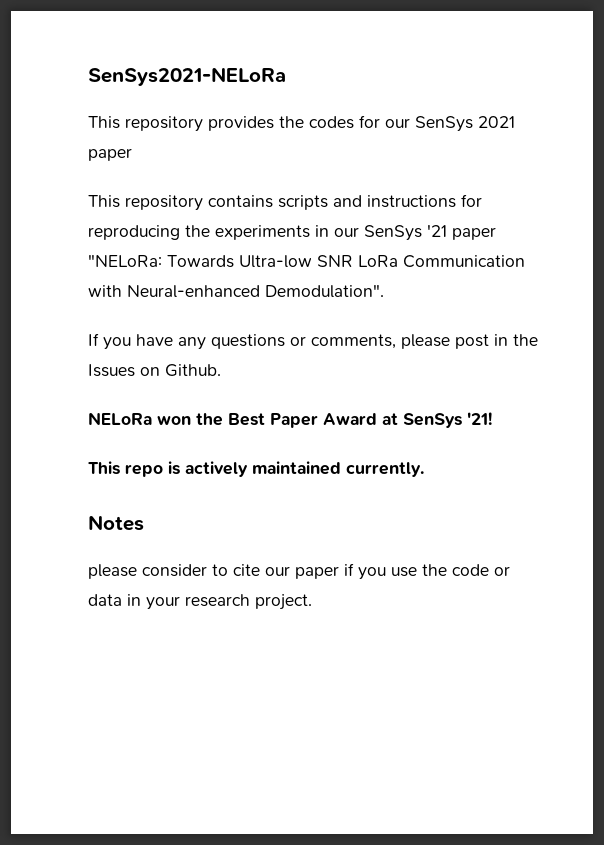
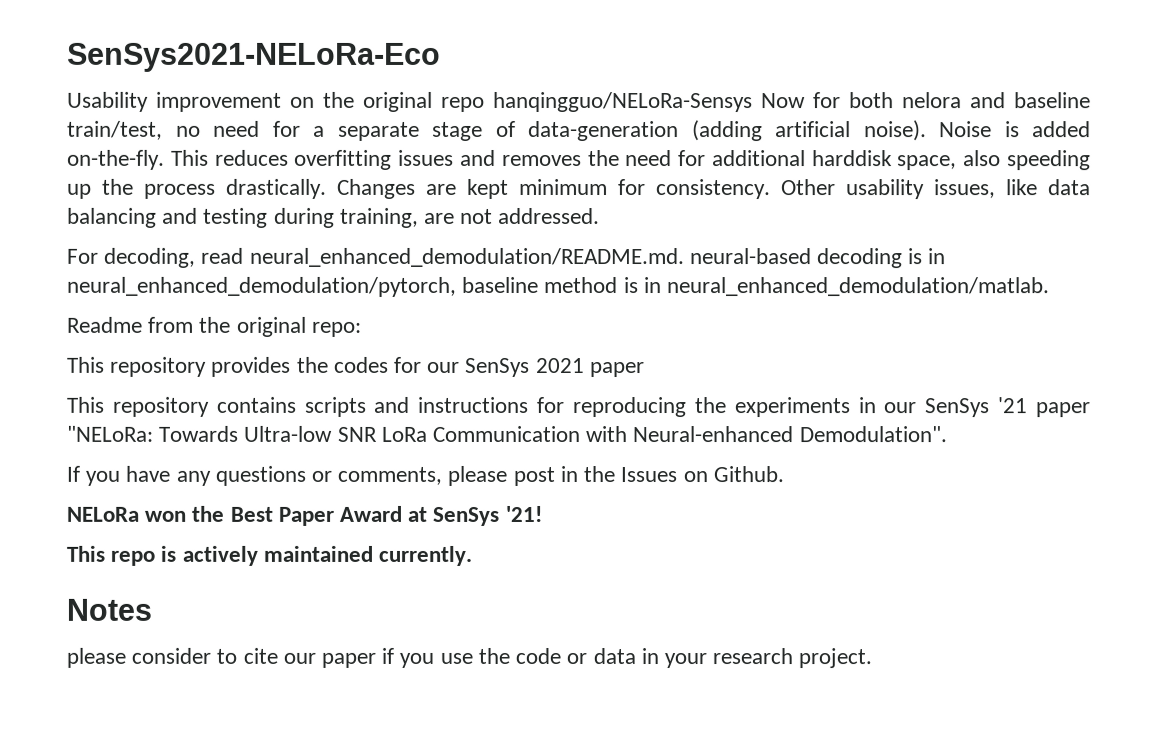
[88,67,286,86] SenSys2021-NELoRa -> [67,42,441,72] [67,91,1091,113] [67,120,1091,142] [67,149,1092,171] [67,178,1091,200] [67,207,601,228] [67,247,947,269] [67,276,1051,297] [67,316,362,337] SenSys2021-NELoRa-Eco // Usability improvement on the original repo hanqingguo/NELoRa-Sensys Now for both nelora and baseline train/test, no need for a separate stage of data-generation (adding artificial noise). Noise is added on-the-fly. This reduces overfitting issues and removes the need for additional harddisk space, also speeding up the process drastically. Changes are kept minimum for consistency. Other usability issues, like data balancing and testing during training, are not addressed. // For decoding, read neural_enhanced_demodulation/README.md. neural-based decoding is in neural_enhanced_demodulation/pytorch, baseline method is in neural_enhanced_demodulation/matlab. // Readme from the original repo:

